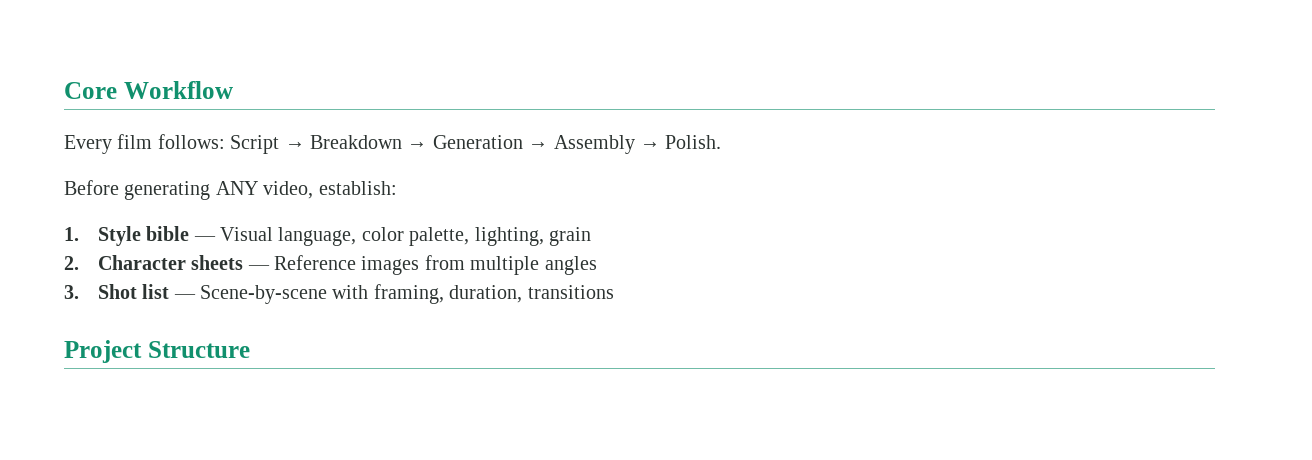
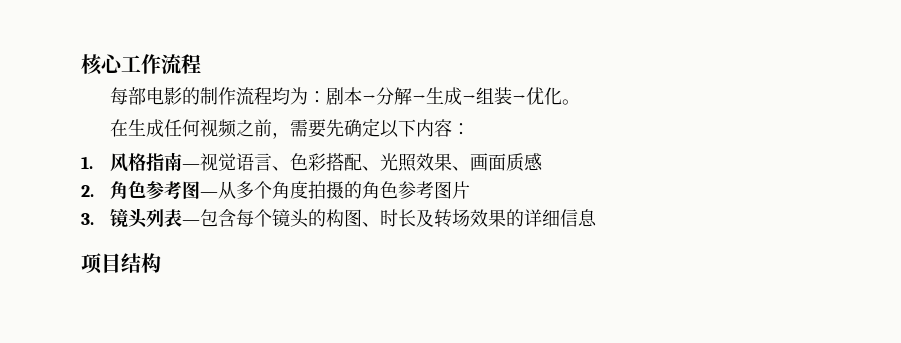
[64,81,233,99] [64,134,722,154] [64,180,397,200] [64,226,592,246] [64,255,597,275] [64,284,614,304] [64,340,250,363] Core Workflow // Every film follows: Script → Breakdown → Generation → Assembly → Polish. // Before generating ANY video, establish: // 1. Style bible — Visual language, color palette, lighting, grain // 2. Character sheets — Reference images from multiple angles // 3. Shot list — Scene-by-scene with framing, duration, transitions // Project Structure -> [81,54,201,75] [109,87,580,105] [109,118,470,139] [81,152,544,172] [81,181,471,199] [81,208,598,228] [81,253,161,274] 核心工作流程 // 每部电影的制作流程均为：剧本→分解→生成→组装→优化。 // 在生成任何视频之前，需要先确定以下内容： // 1.风格指南—视觉语言、色彩搭配、光照效果、画面质感 // 2.角色参考图—从多个角度拍摄的角色参考图片 // 3.镜头列表—包含每个镜头的构图、时长及转场效果的详细信息 // 项目结构

